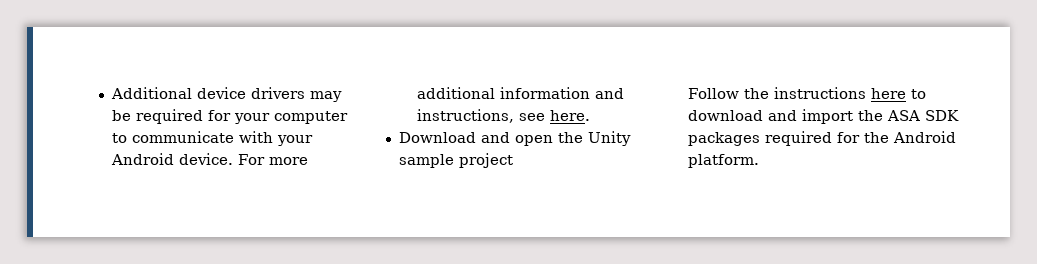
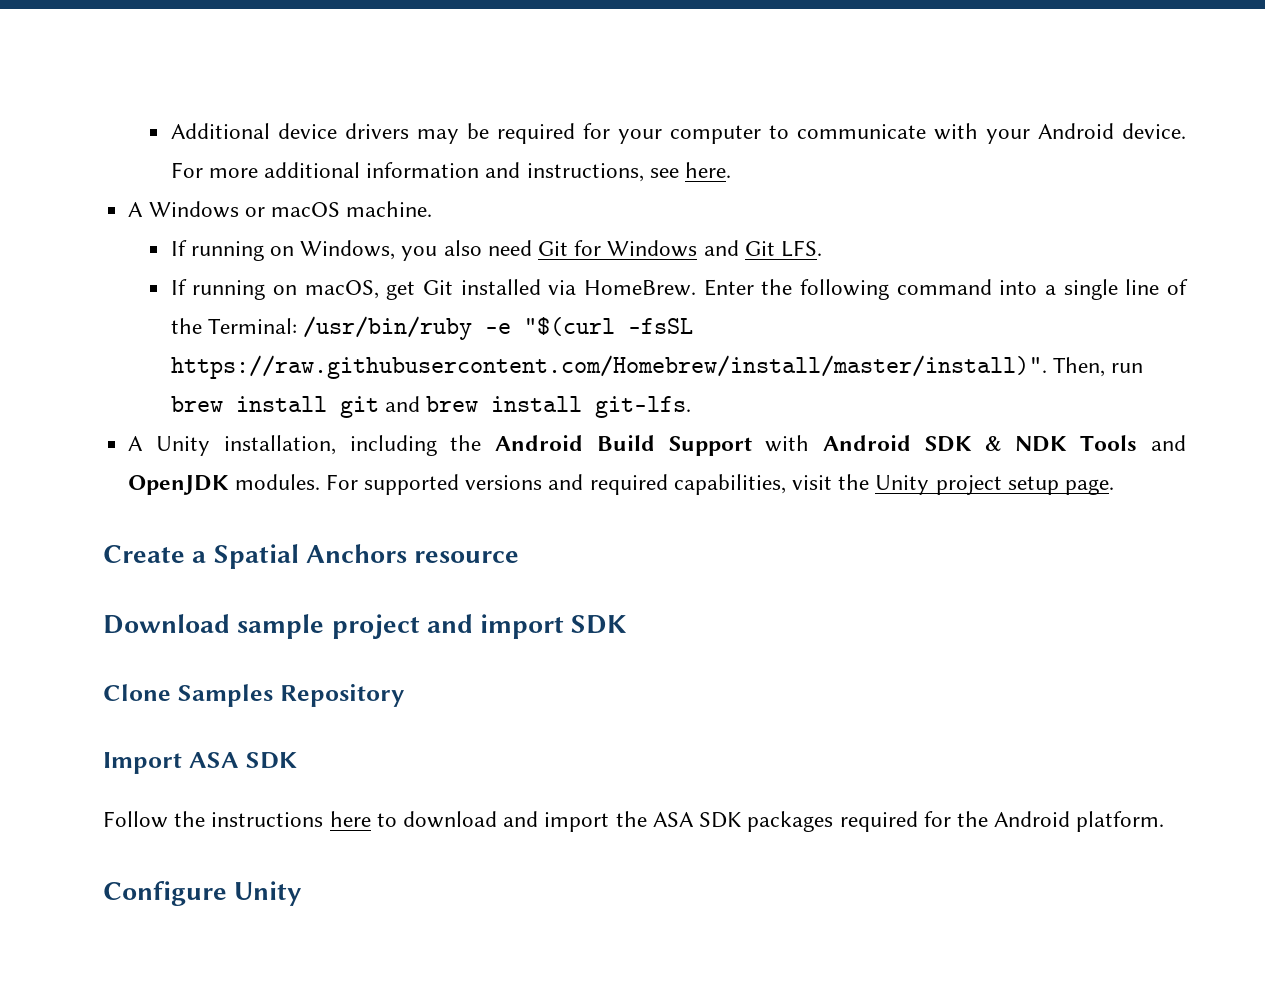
[398,131,631,146] [398,153,513,168] Download and open the Unity sample project -> [128,201,433,218] [170,240,823,261] [170,279,1188,300] [170,316,693,340] [170,355,1143,379] [170,396,691,418] [128,435,1187,456] [128,474,1115,495] [103,544,520,569] [103,614,628,639] [103,684,404,707] [103,752,297,774] A Windows or macOS machine. // If running on Windows, you also need Git for Windows and Git LFS. // If running on macOS, get Git installed via HomeBrew. Enter the following command into a single line of the Terminal: /usr/bin/ruby -e "$(curl -fsSL https://raw.githubusercontent.com/Homebrew/install/master/install)". Then, run brew install git and brew install git-lfs. // A Unity installation, including the Android Build Support with Android SDK & NDK Tools and OpenJDK modules. For supported versions and required capabilities, visit the Unity project setup page. // Create a Spatial Anchors resource // Download sample project and import SDK // Clone Samples Repository // Import ASA SDK
(759, 161) none -> [103,881,303,906] // Configure Unity

